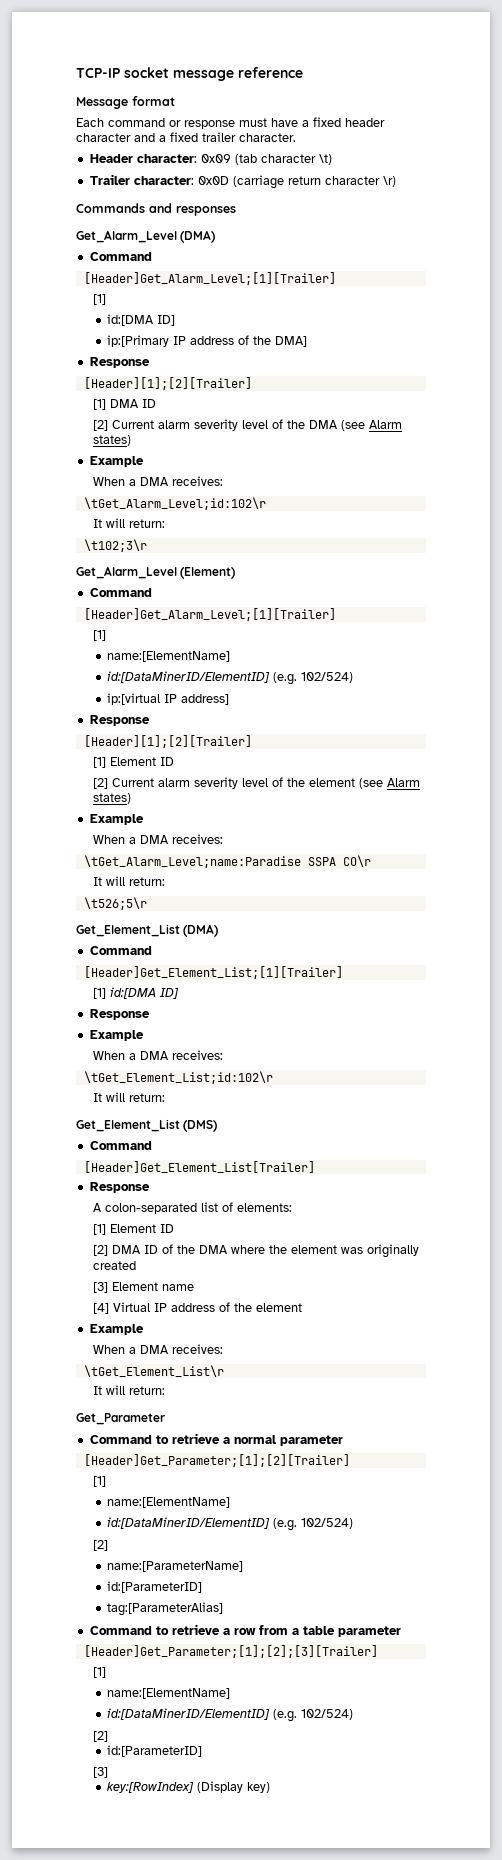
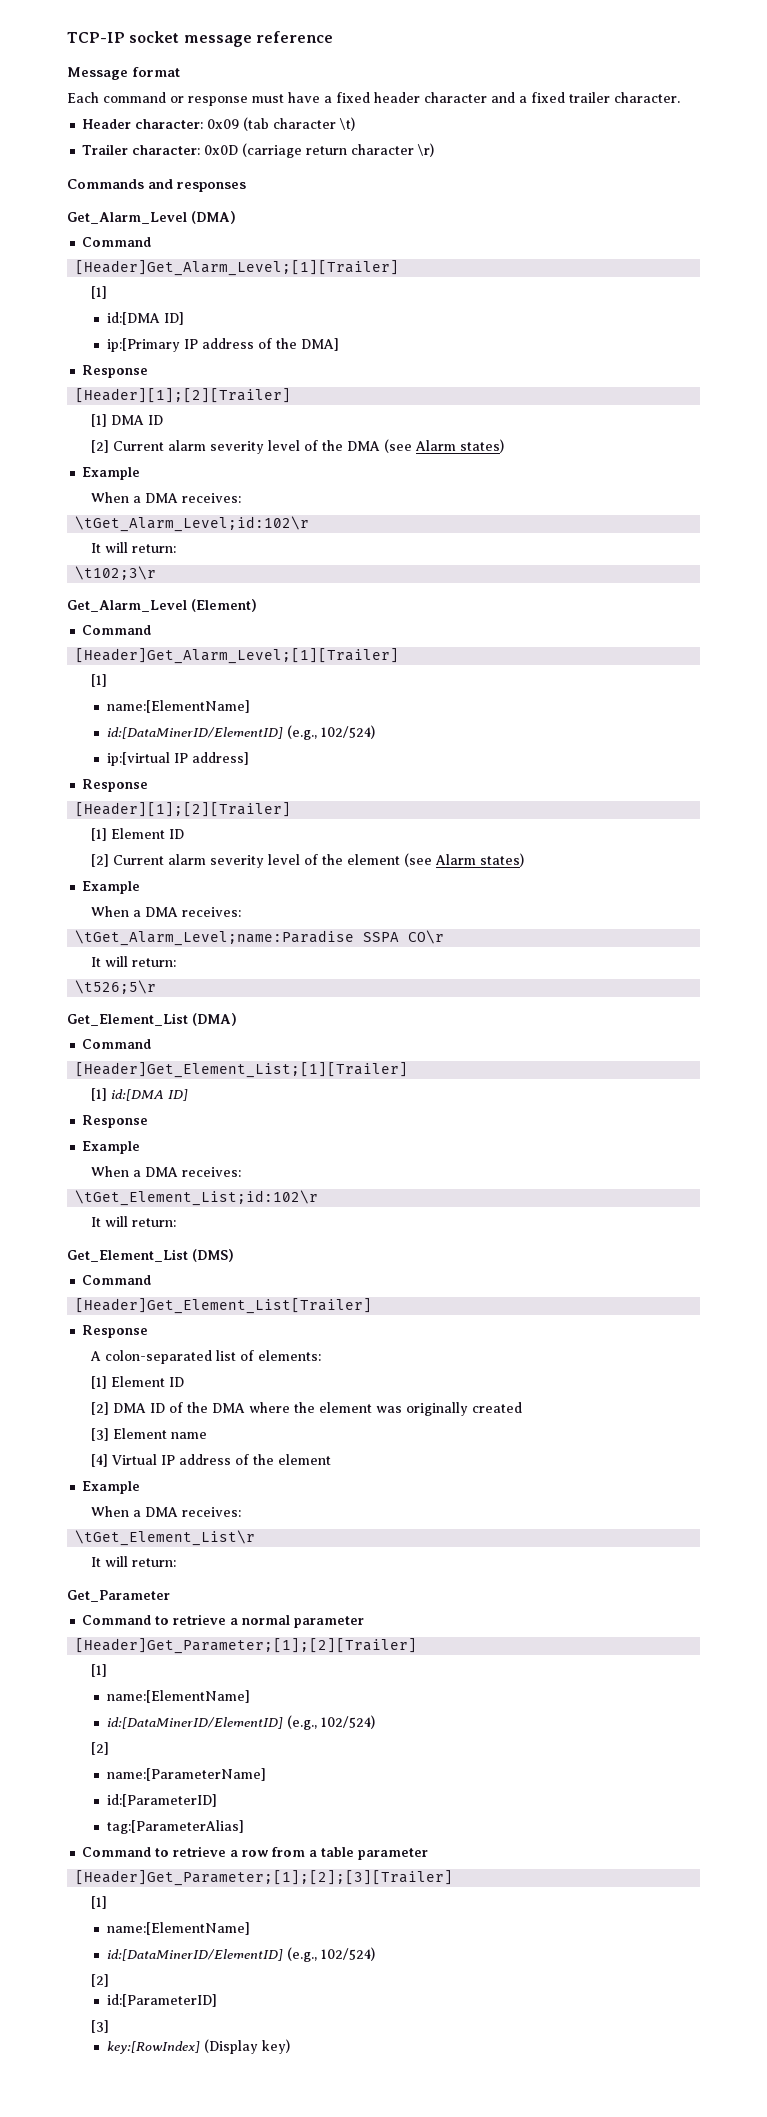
[273,672,298,685] (e.g. -> [286,725,317,740] (e.g.,
[273,1518,298,1531] (e.g. -> [286,1715,317,1730] (e.g.,
[273,1709,298,1722] (e.g. -> [286,1947,317,1962] (e.g.,

